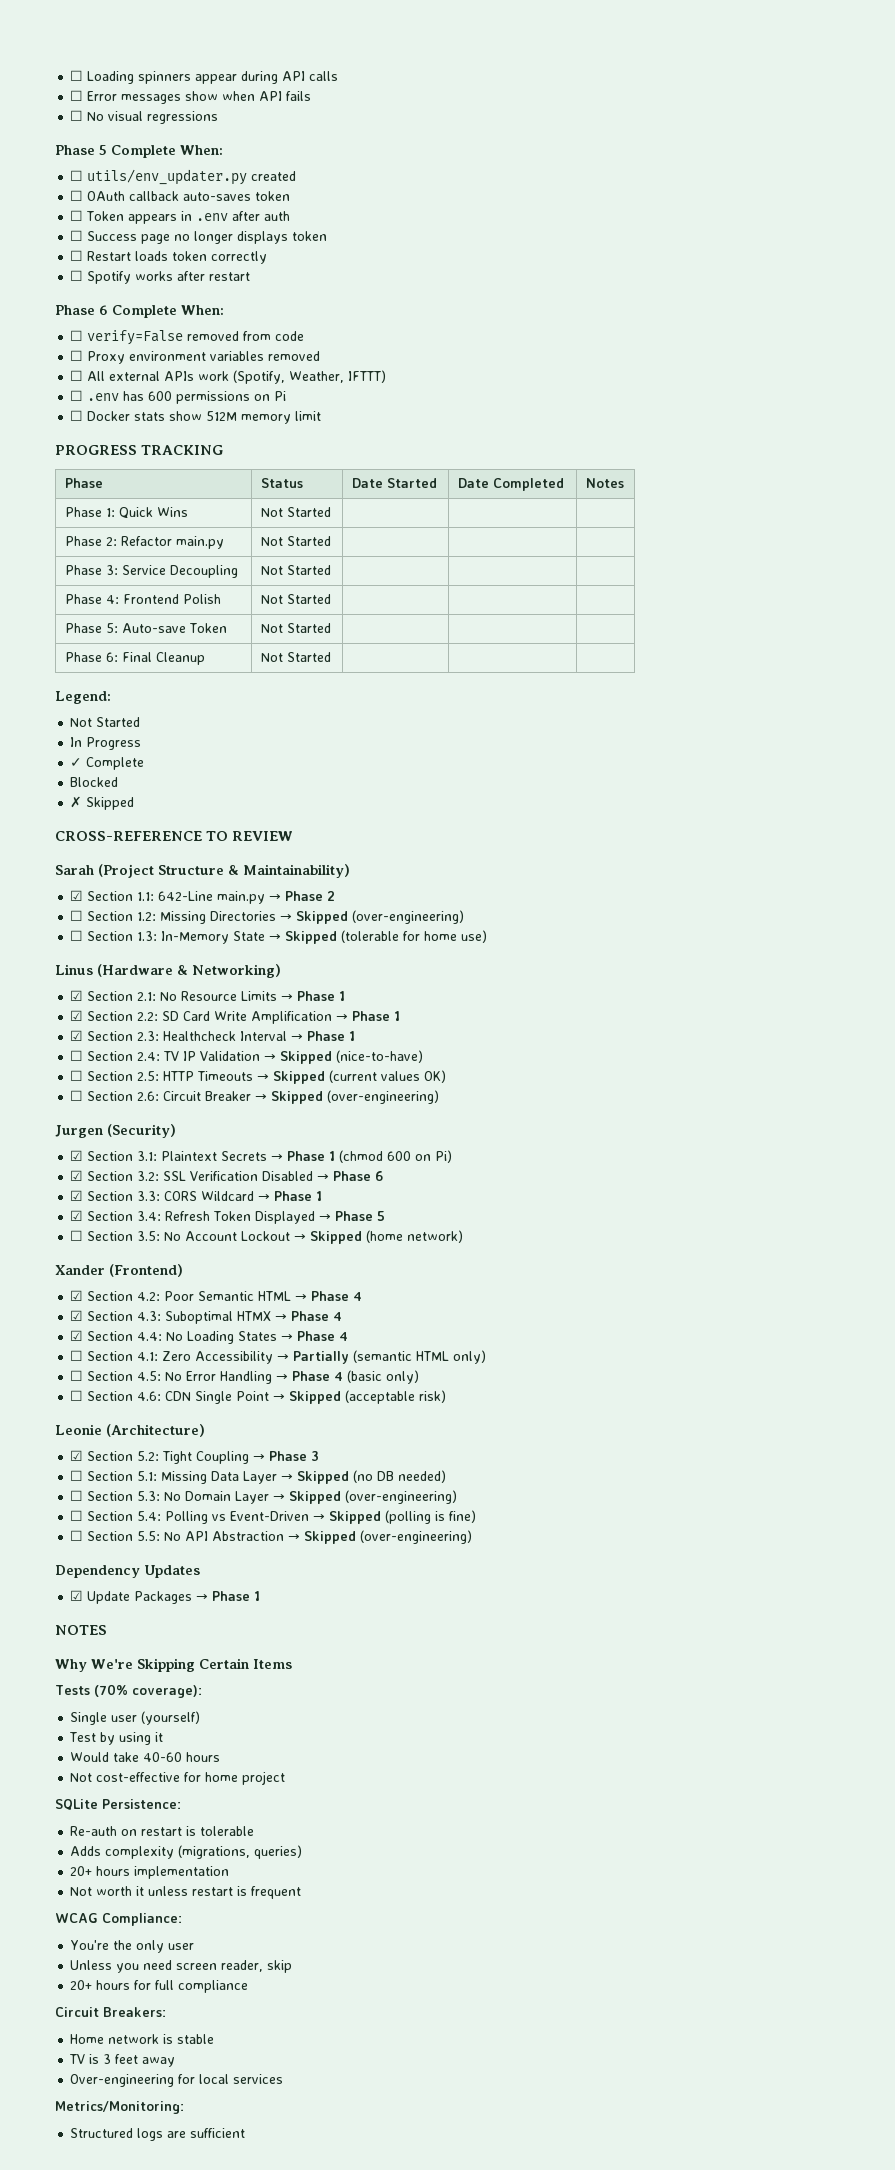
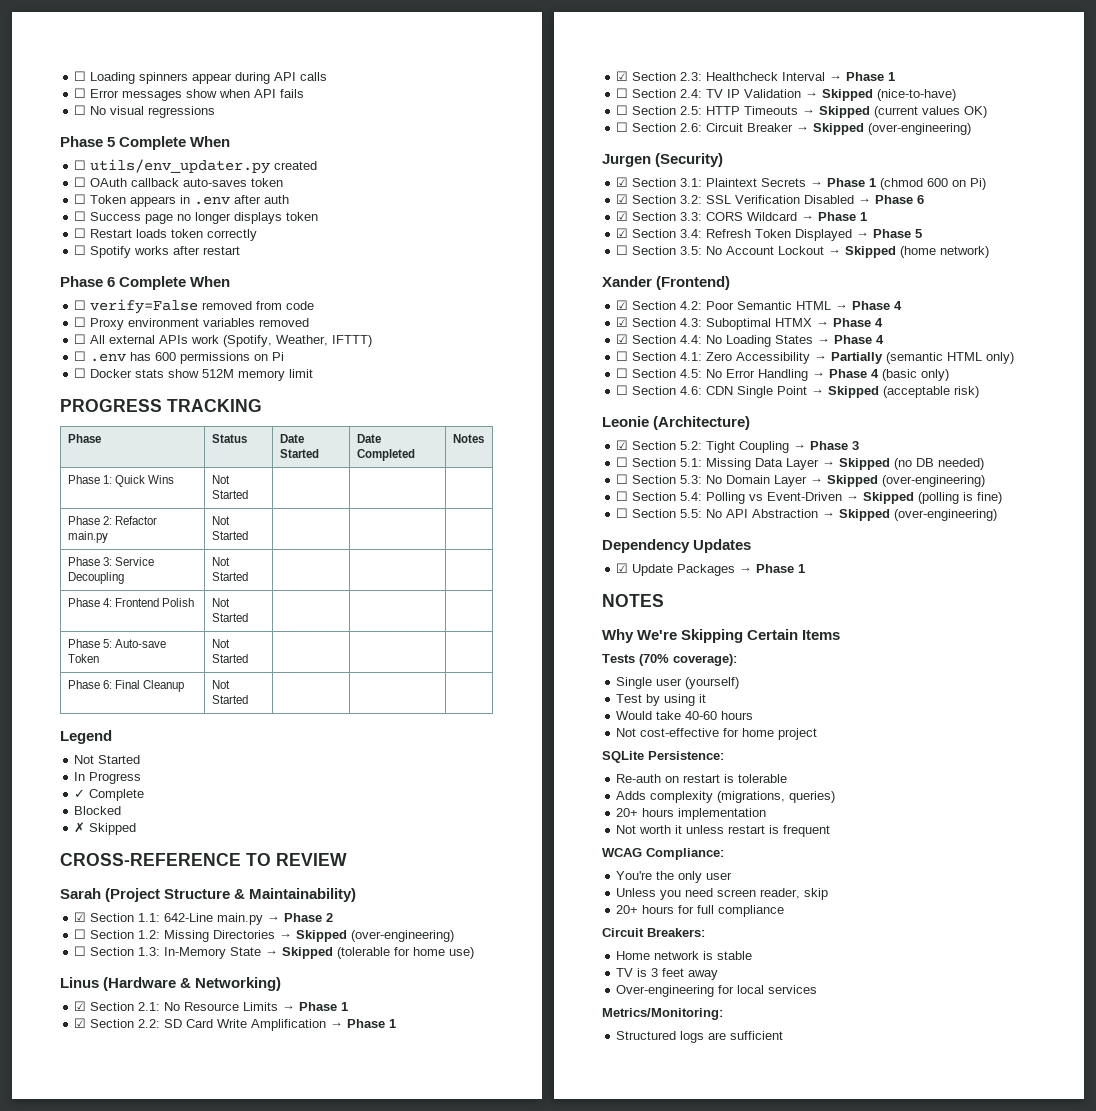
[180,145,223,155] When: -> [190,136,231,147] When
[181,305,224,315] When: -> [190,276,231,287] When
[55,691,111,704] Legend: -> [60,730,112,744] Legend

